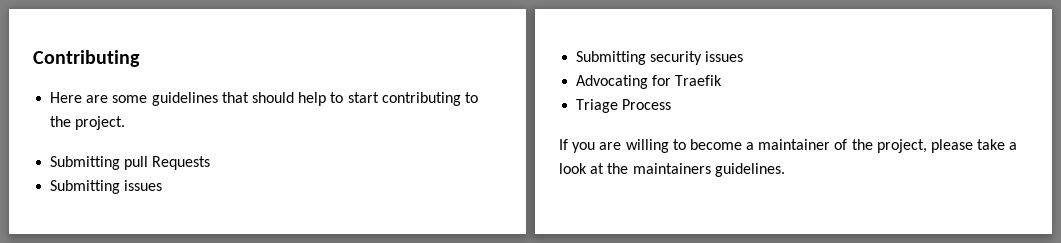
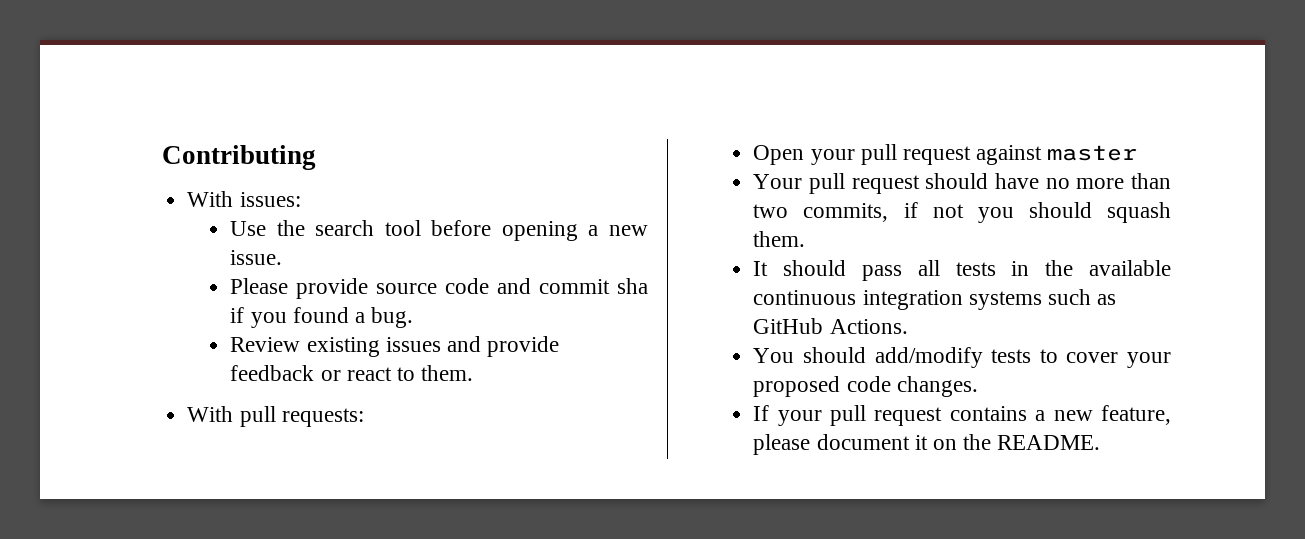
[50,92,478,106] [50,116,126,130] [50,156,211,170] [50,180,163,194] [576,51,744,65] [576,75,723,89] [576,99,672,113] [559,139,1018,153] [559,163,785,177] Here are some guidelines that should help to start contributing to the project. // Submitting pull Requests // Submitting issues // Submitting security issues // Advocating for Traefik // Triage Process // If you are willing to become a maintainer of the project, please take a look at the maintainers guidelines. -> [187,191,301,207] [230,220,648,241] [230,250,283,265] [230,278,648,299] [230,307,414,328] [230,336,560,357] [230,365,474,381] [187,406,364,427] [753,144,1138,165] [753,173,1171,194] [753,202,1171,223] [753,231,806,247] [753,260,1171,281] [753,289,1117,310] [753,318,908,334] [753,347,1171,368] [753,376,978,397] [753,405,1171,426] [753,434,1101,455] With issues: // Use the search tool before opening a new issue. // Please provide source code and commit sha if you found a bug. // Review existing issues and provide feedback or react to them. // With pull requests: // Open your pull request against master // Your pull request should have no more than two commits, if not you should squash them. // It should pass all tests in the available continuous integration systems such as GitHub Actions. // You should add/modify tests to cover your proposed code changes. // If your pull request contains a new feature, please document it on the README.

